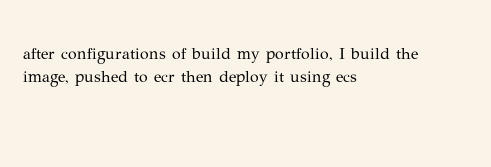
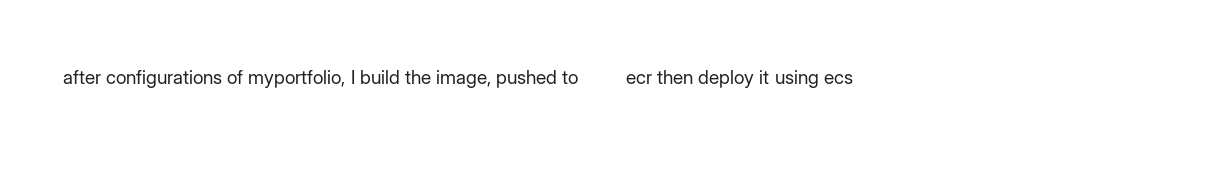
[191,48,333,63] build my portfolio, -> [248,70,346,88] myportfolio,

